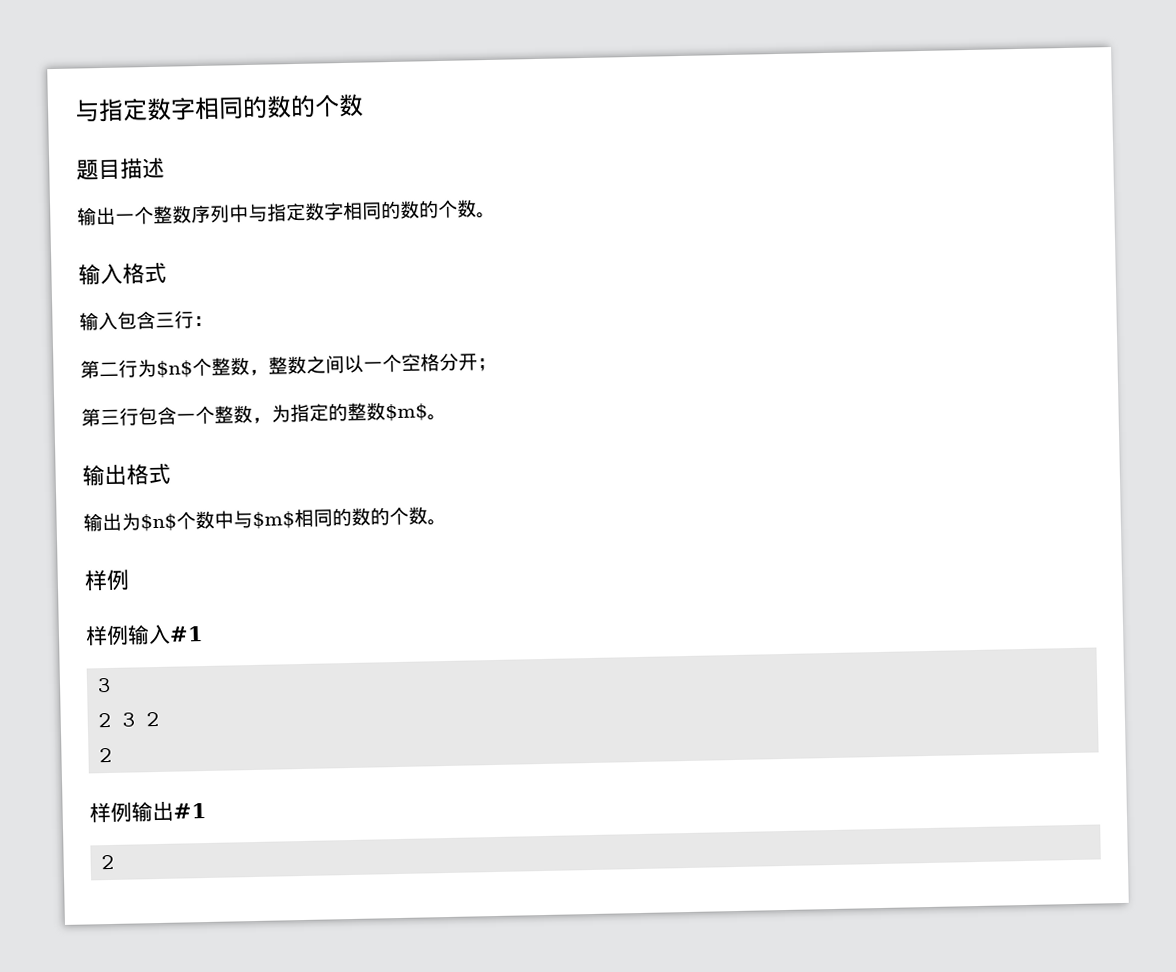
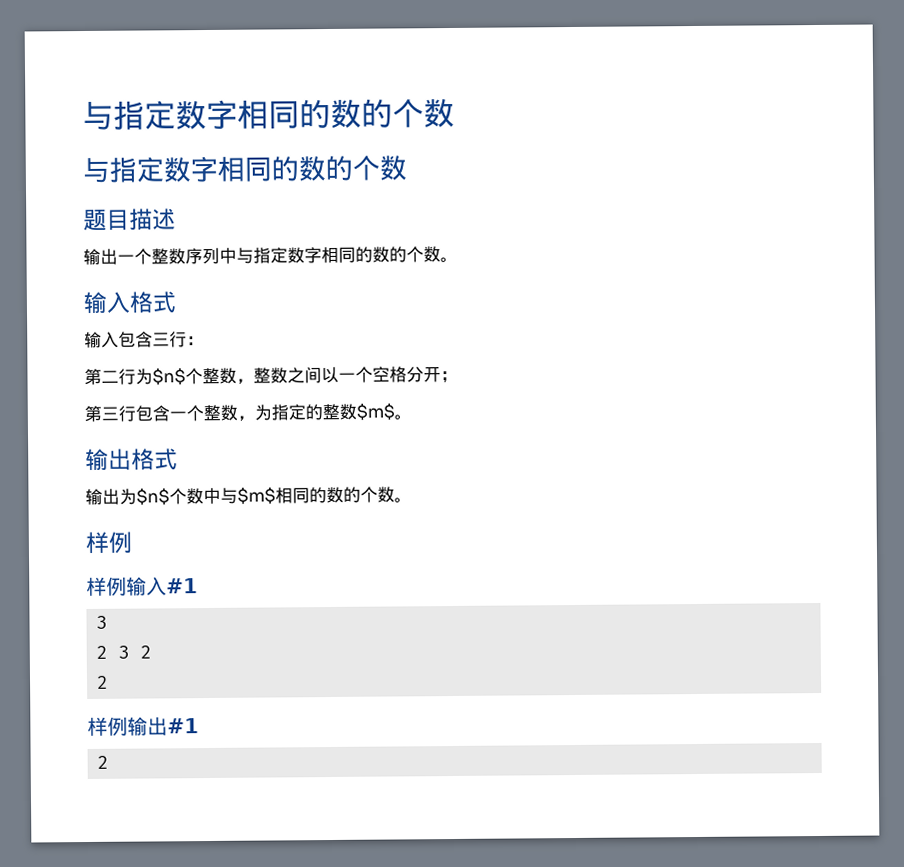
[74,93,364,123] 与指定数字相同的数的个数 -> [82,97,455,131] [82,155,407,184] 与指定数字相同的数的个数 // 与指定数字相同的数的个数

